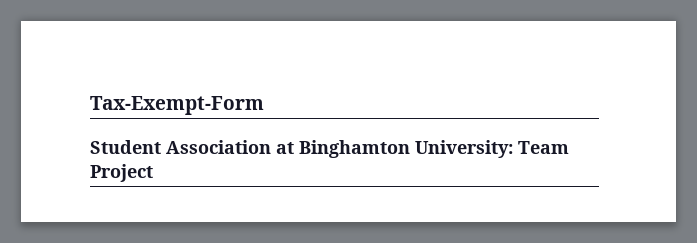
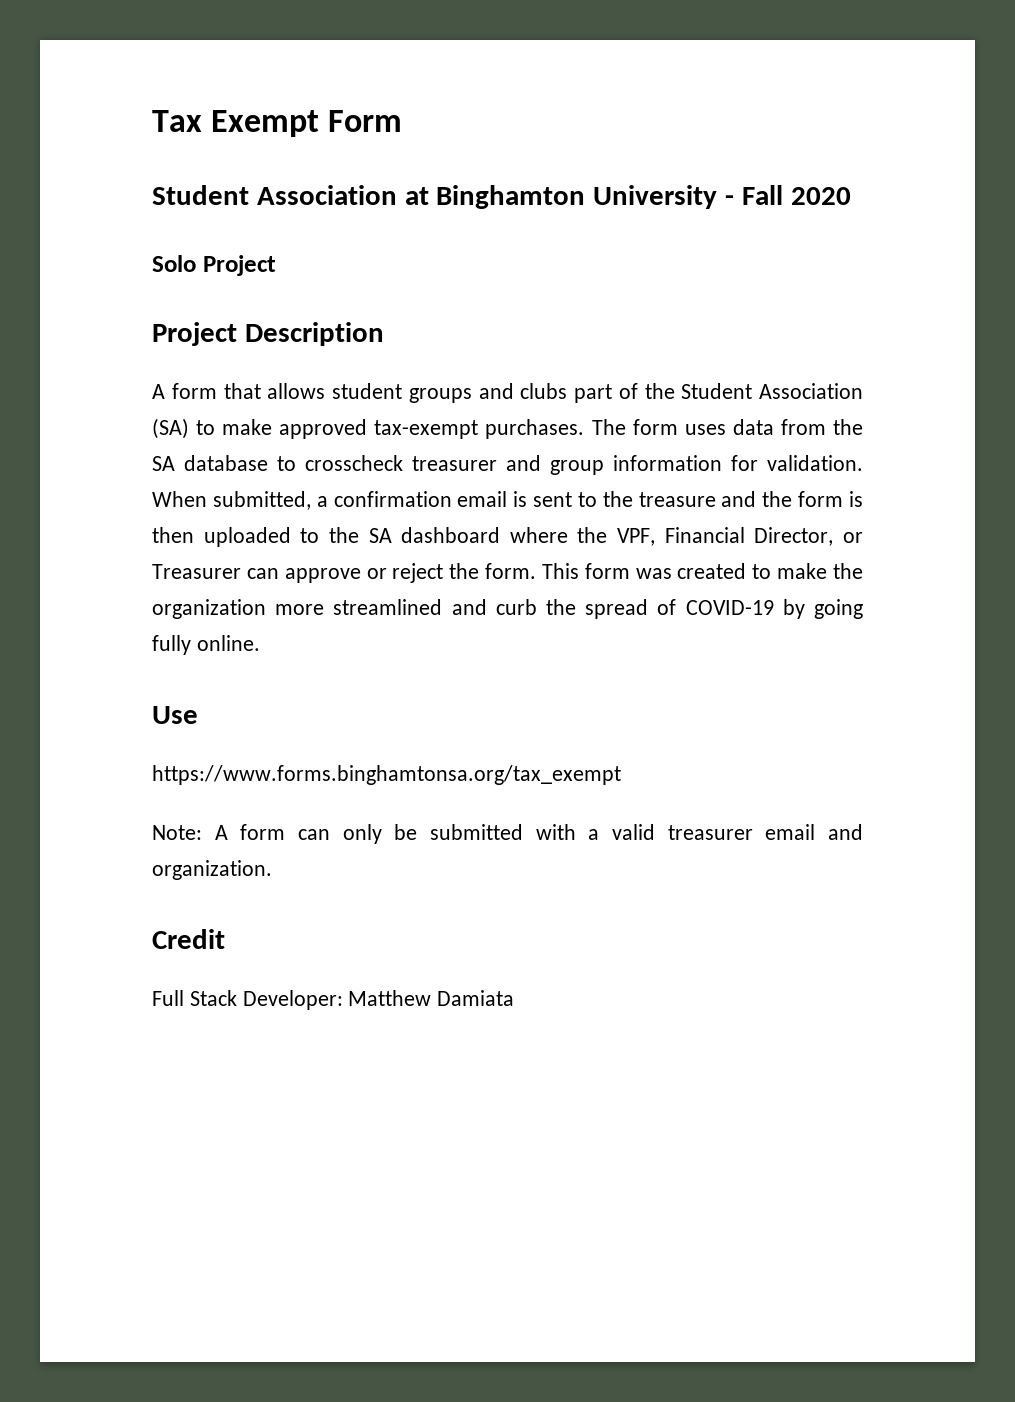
[90,96,264,115] Tax-Exempt-Form -> [152,110,403,137] Tax Exempt Form
[415,140,569,158] [90,164,153,182] University: Team Project -> [593,185,851,209] [152,255,276,276] [152,322,384,346] [152,383,863,403] [152,418,863,439] [152,455,863,475] [152,491,863,510] [152,527,863,547] [152,563,863,583] [152,599,863,619] [152,635,260,655] [152,706,198,724] [152,765,621,785] [152,824,863,844] [152,860,272,880] [152,929,225,949] [152,990,515,1010] University - Fall 2020 // Solo Project // Project Description // A form that allows student groups and clubs part of the Student Association (SA) to make approved tax-exempt purchases. The form uses data from the SA database to crosscheck treasurer and group information for validation. When submitted, a confirmation email is sent to the treasure and the form is then uploaded to the SA dashboard where the VPF, Financial Director, or Treasurer can approve or reject the form. This form was created to make the organization more streamlined and curb the spread of COVID-19 by going fully online. // Use // https://www.forms.binghamtonsa.org/tax_exempt // Note: A form can only be submitted with a valid treasurer email and organization. // Credit // Full Stack Developer: Matthew Damiata

